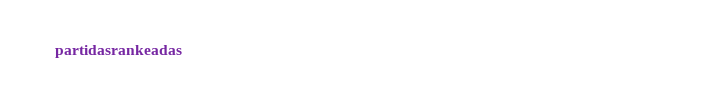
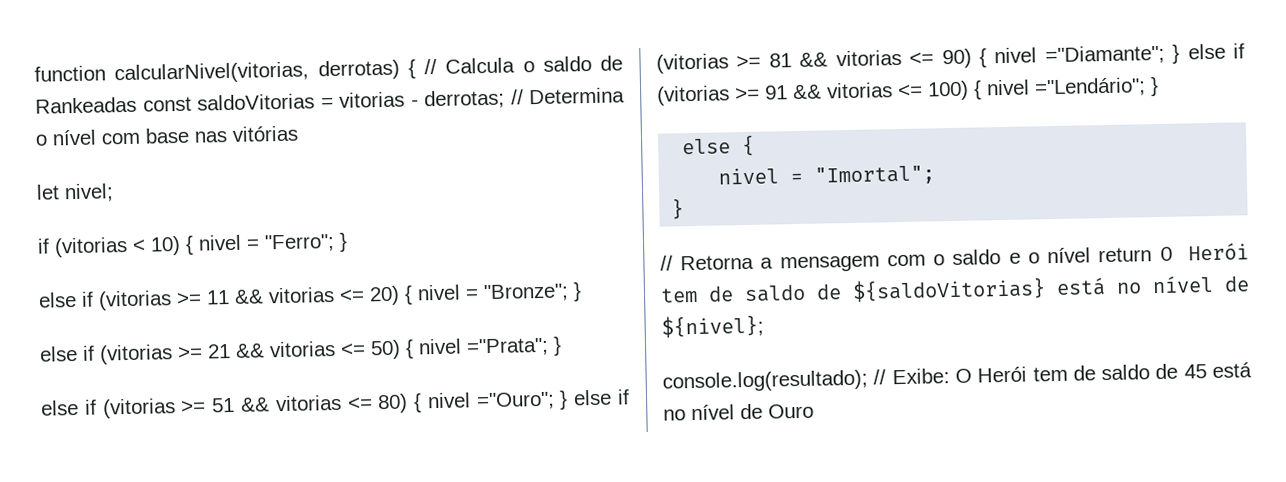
[55,45,182,58] partidasrankeadas -> [34,55,623,85] [35,87,625,114] [35,125,298,146] [36,183,114,203] [37,232,348,258] [38,282,582,311] [39,336,562,365] [40,389,631,419] [656,43,1245,74] [657,76,1159,106] [682,134,756,157] [718,165,936,186] [671,198,685,220] [660,242,1249,273] [660,274,1250,303] [661,314,764,338] [662,362,1252,393] [663,403,814,421] function calcularNivel(vitorias, derrotas) { // Calcula o saldo de Rankeadas const saldoVitorias = vitorias - derrotas; // Determina o nível com base nas vitórias // let nivel; // if (vitorias < 10) { nivel = "Ferro"; } // else if (vitorias >= 11 && vitorias <= 20) { nivel = "Bronze"; } // else if (vitorias >= 21 && vitorias <= 50) { nivel ="Prata"; } // else if (vitorias >= 51 && vitorias <= 80) { nivel ="Ouro"; } else if (vitorias >= 81 && vitorias <= 90) { nivel ="Diamante"; } else if (vitorias >= 91 && vitorias <= 100) { nivel ="Lendário"; } // else { // nivel = "Imortal"; // } // // Retorna a mensagem com o saldo e o nível return O Herói tem de saldo de ${saldoVitorias} está no nível de ${nivel}; // console.log(resultado); // Exibe: O Herói tem de saldo de 45 está no nível de Ouro

